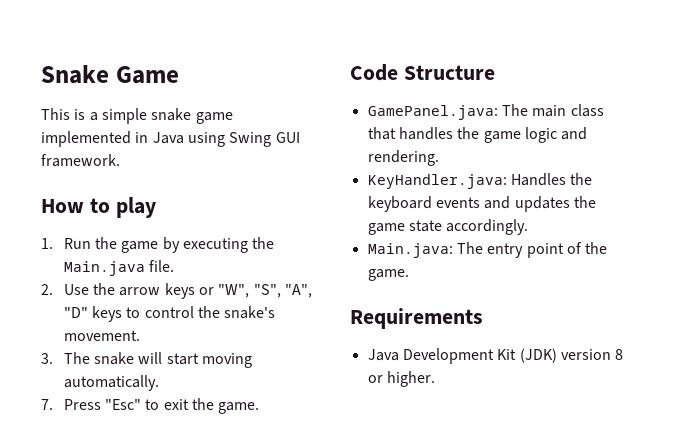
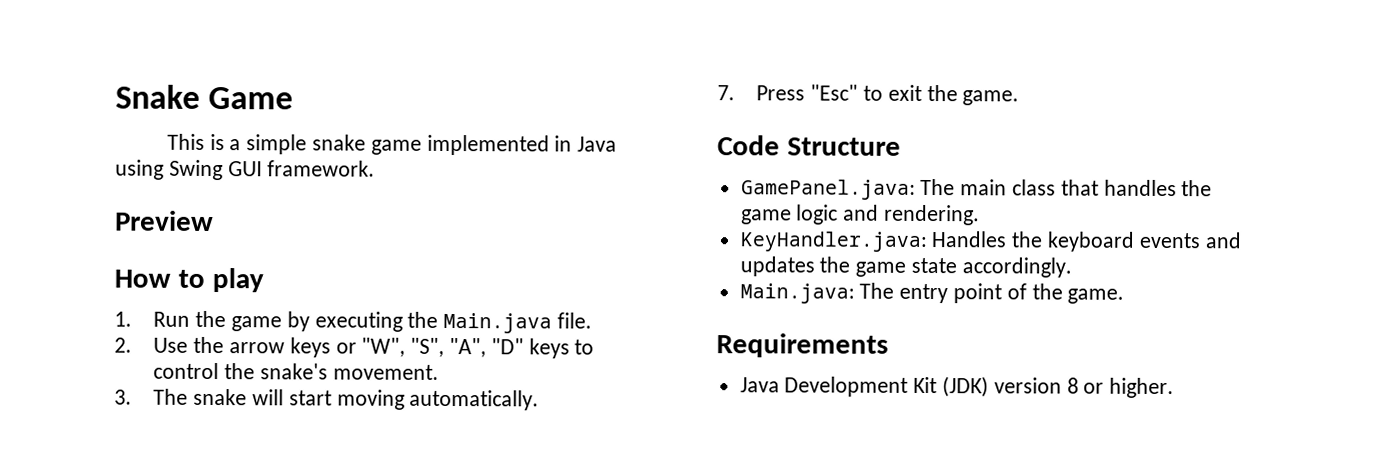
(120, 160) none -> [115,210,214,232] // Preview

